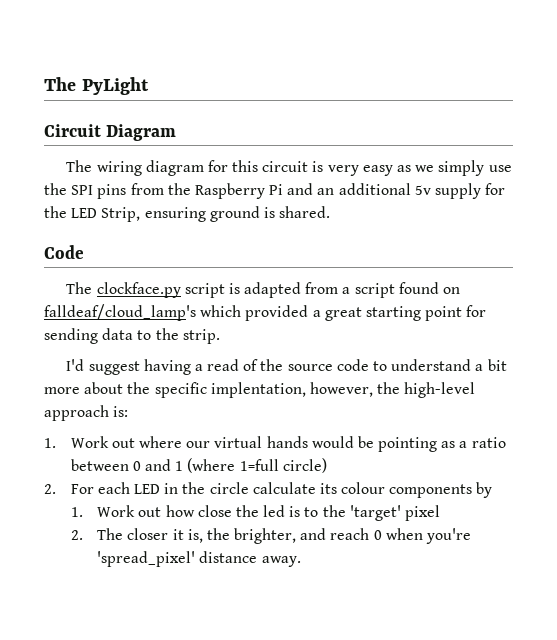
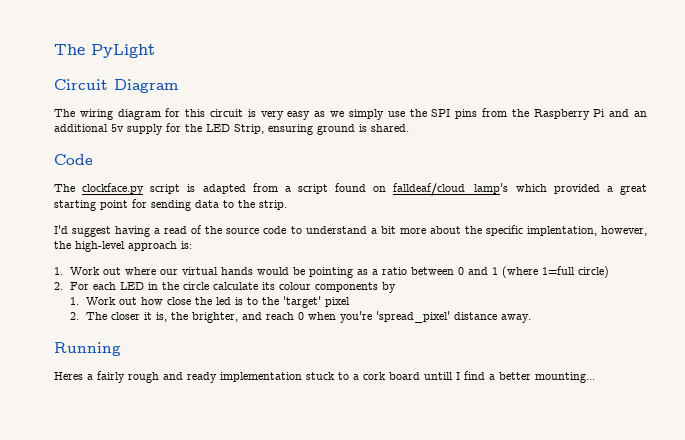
(301, 561) none -> [54,342,121,356] [54,371,595,383] // Running // Heres a fairly rough and ready implementation stuck to a cork board untill I find a better mounting...

